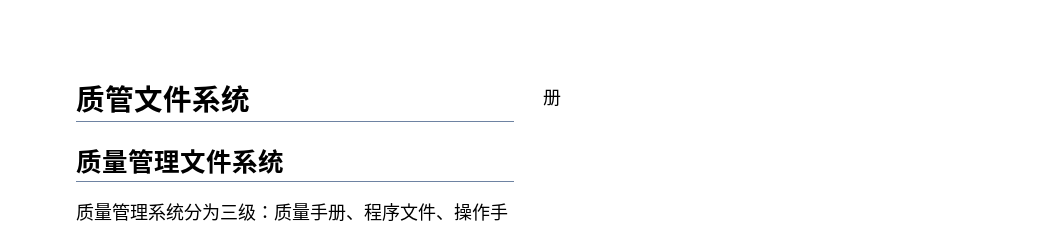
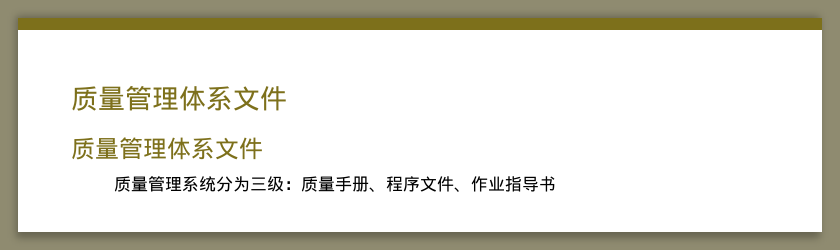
[76,85,250,113] [76,149,284,174] 质管文件系统 // 质量管理文件系统 -> [71,85,287,111] [71,137,263,160] 质量管理体系文件 // 质量管理体系文件
[454,203,508,221] [543,89,561,106] 操作手册 -> [470,176,556,192] 作业指导书

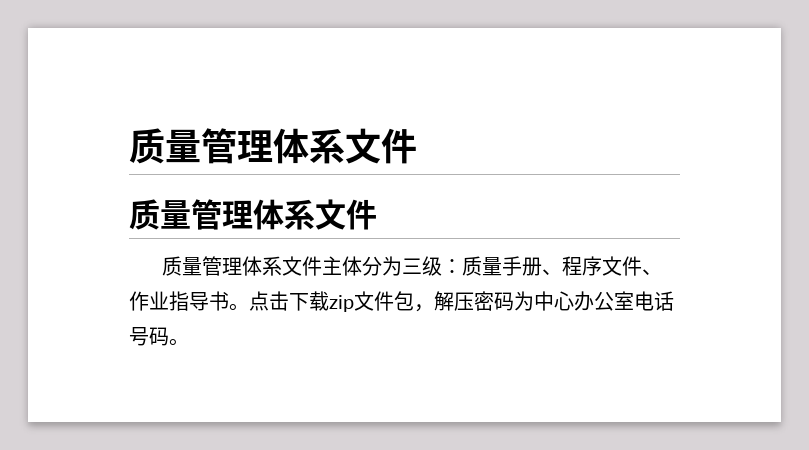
[181,176,216,192] 系统 -> [241,256,362,276] 体系文件主体
(556, 184) none -> [229,291,674,312] [129,327,189,346] 。点击下载zip文件包，解压密码为中心办公室电话号码。

